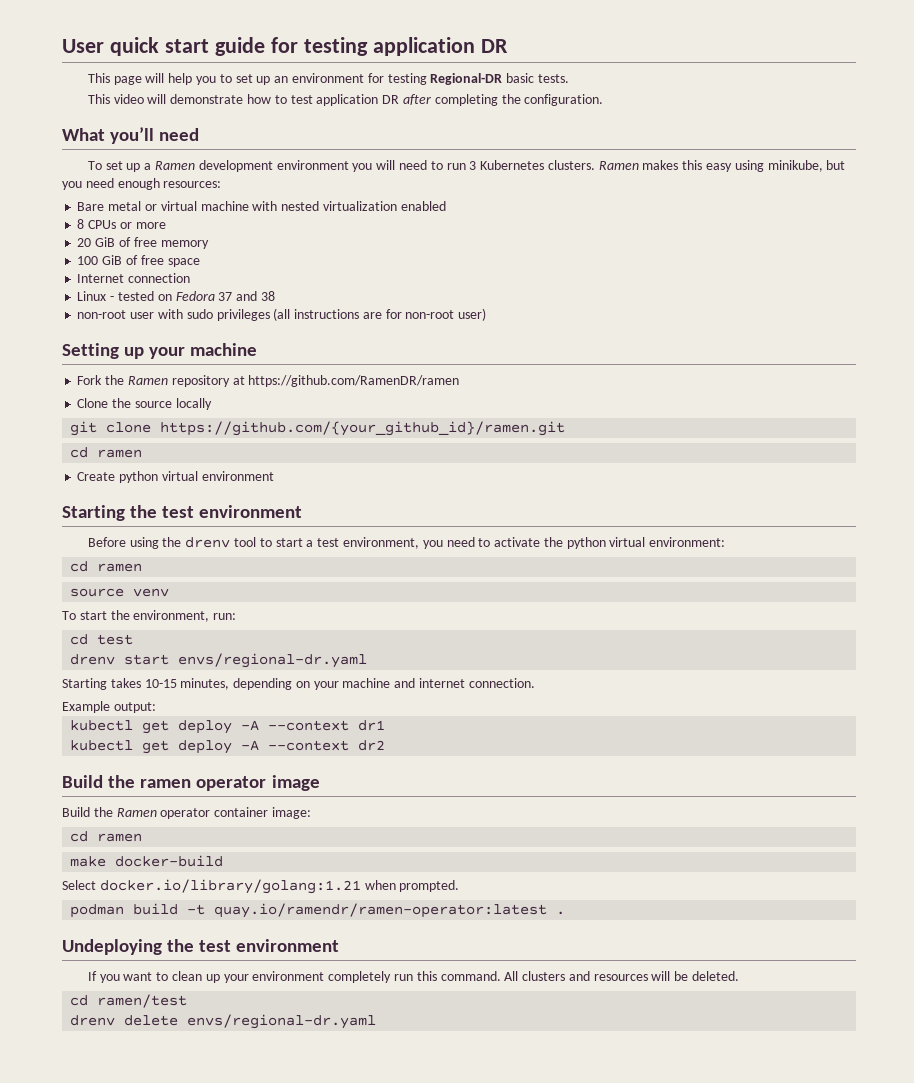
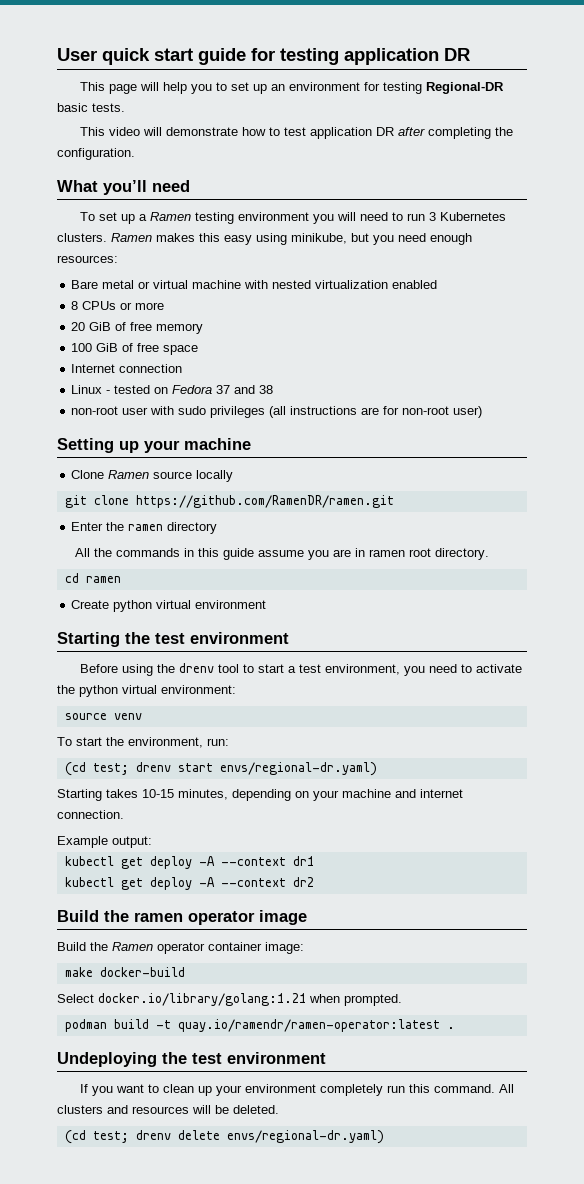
[198,160,273,172] development -> [194,212,234,224] testing
[77,375,460,387] [77,398,212,410] [70,421,566,436] Fork the Ramen repository at https://github.com/RamenDR/ramen // Clone the source locally // git clone https://github.com/{your_github_id}/ramen.git -> [71,470,234,482] [64,495,394,508] [71,522,218,534] [74,548,489,560] Clone Ramen source locally // git clone https://github.com/RamenDR/ramen.git // Enter the ramen directory // All the commands in this guide assume you are in ramen root directory.
[70,561,143,572] // cd ramen -> (236, 689) none
[70,634,134,645] cd test // -> [64,762,129,776] (cd test;
[178,653,368,668] envs/regional-dr.yaml -> [219,762,377,776] envs/regional-dr.yaml)
[70,831,143,842] // cd ramen -> (304, 948) none
[70,994,188,1008] cd ramen/test // -> [64,1130,129,1144] (cd test;
[187,1014,377,1029] envs/regional-dr.yaml -> [226,1130,384,1144] envs/regional-dr.yaml)

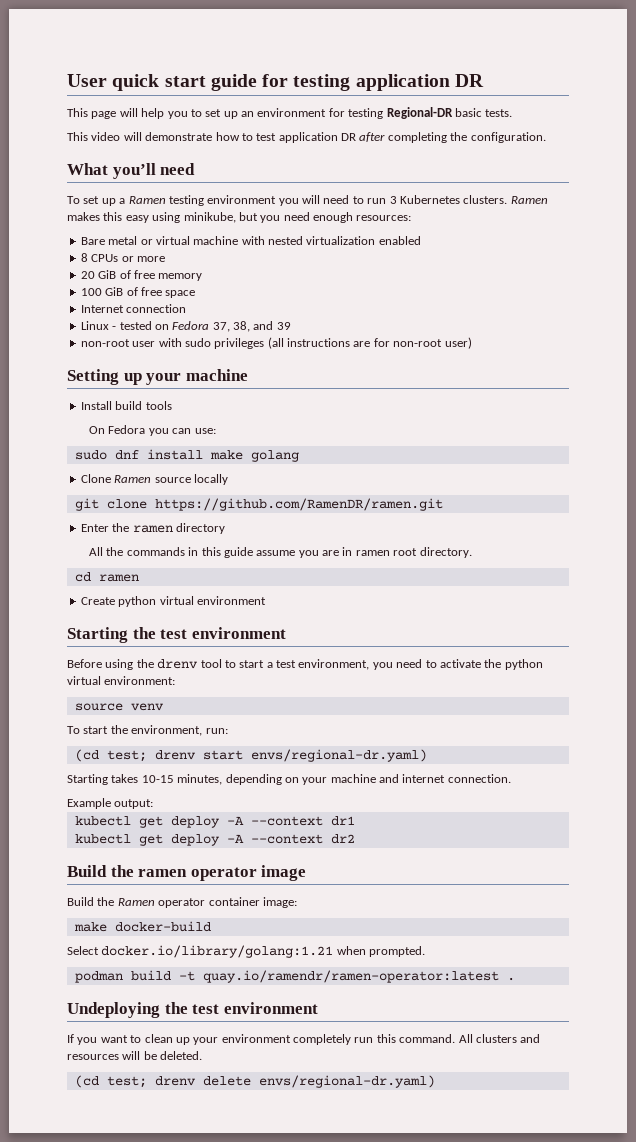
[216,385,274,394] 37 and 38 -> [212,321,291,332] 37, 38, and 39
(251, 444) none -> [80,401,172,410] [89,425,216,436] [74,449,299,462] // Install build tools // On Fedora you can use: // sudo dnf install make golang

